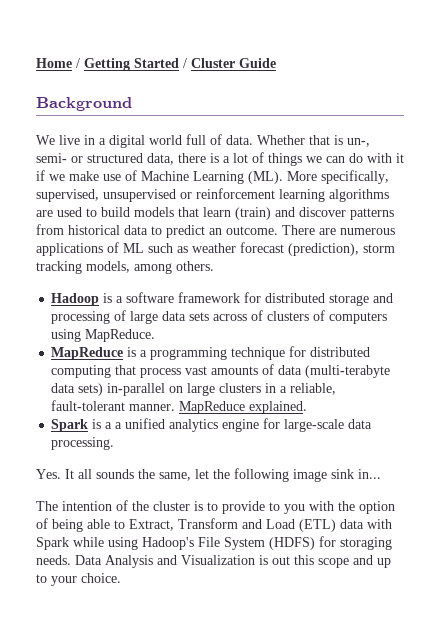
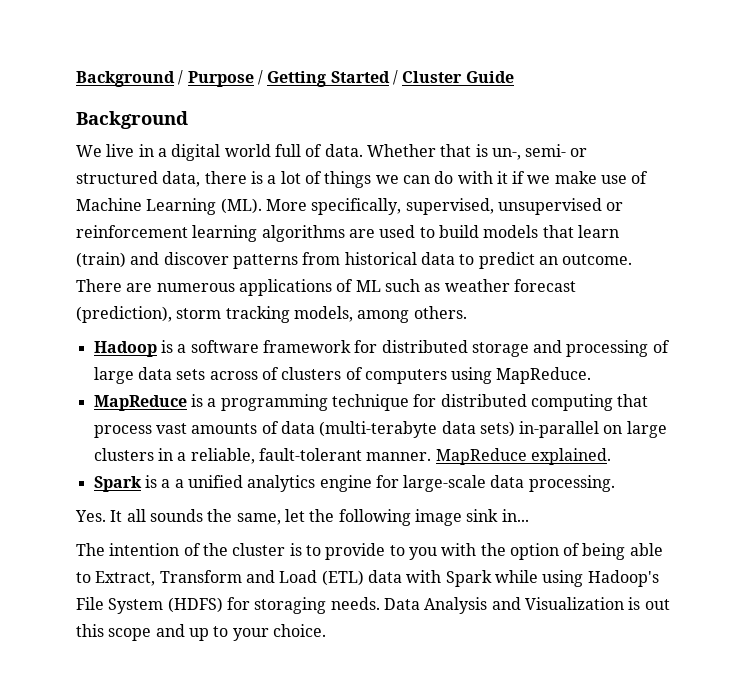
[36,58,72,68] Home -> [76,70,254,87] Background / Purpose

